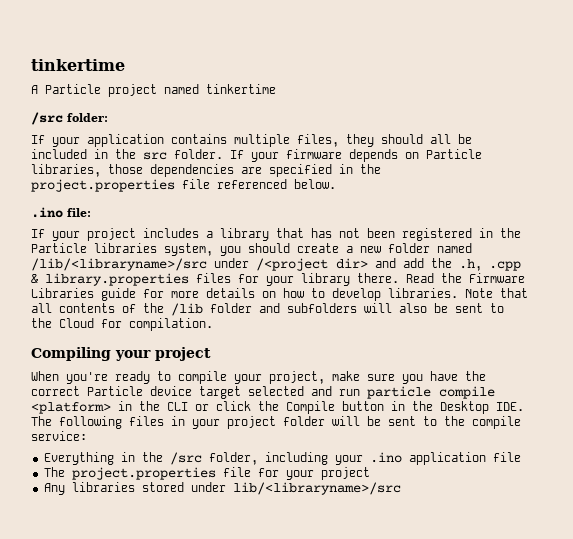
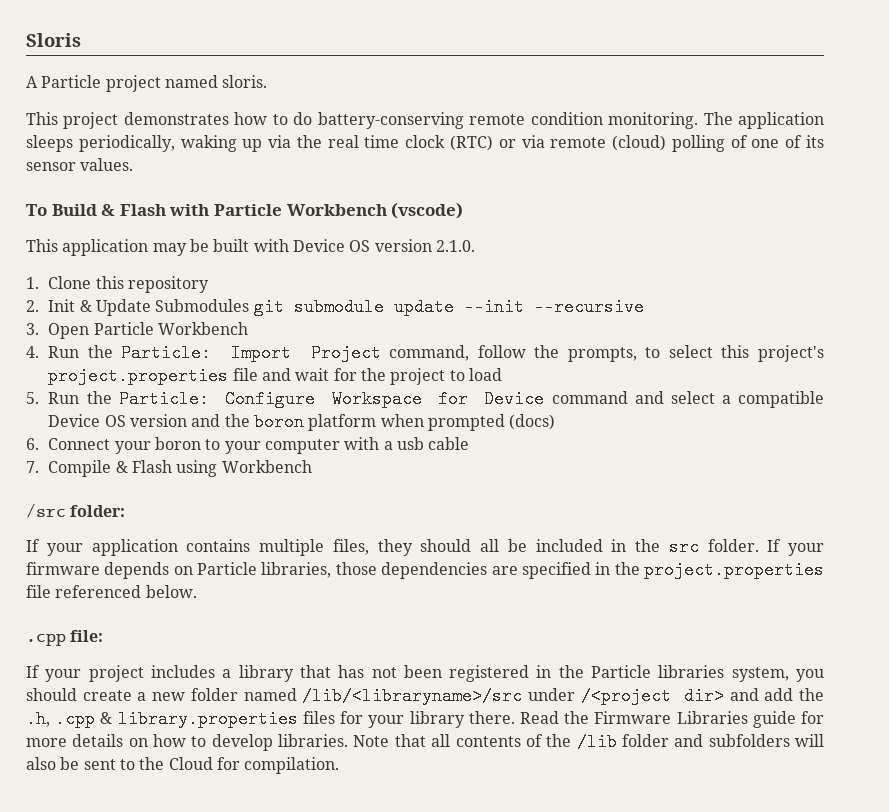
[31,59,125,71] tinkertime -> [26,33,81,47] Sloris
[206,84,276,94] tinkertime -> [222,75,268,88] [26,112,825,129] [26,135,825,152] [26,158,134,171] [26,202,464,219] [26,239,475,256] [26,276,210,293] [26,298,644,316] [26,322,249,339] [26,344,824,362] [48,367,502,385] [26,390,824,408] [48,413,556,431] [26,437,470,454] [26,460,312,477] sloris. // This project demonstrates how to do battery-conserving remote condition monitoring. The application sleeps periodically, waking up via the real time clock (RTC) or via remote (cloud) polling of one of its sensor values. // To Build & Flash with Particle Workbench (vscode) // This application may be built with Device OS version 2.1.0. // 1. Clone this repository // 2. Init & Update Submodules git submodule update --init --recursive // 3. Open Particle Workbench // 4. Run the Particle: Import Project command, follow the prompts, to select this project's project.properties file and wait for the project to load // 5. Run the Particle: Configure Workspace for Device command and select a compatible Device OS version and the boron platform when prompted (docs) // 6. Connect your boron to your computer with a usb cable // 7. Compile & Flash using Workbench
[31,207,63,218] .ino -> [26,633,66,646] .cpp
[31,347,211,361] [31,371,486,384] [31,386,495,399] [31,401,524,414] [31,416,521,429] [31,431,87,441] [43,452,521,465] [43,467,370,480] [43,482,401,495] // Compiling your project // When you're ready to compile your project, make sure you have the correct Particle device target selected and run particle compile <platform> in the CLI or click the Compile button in the Desktop IDE. The following files in your project folder will be sent to the compile service: // Everything in the /src folder, including your .ino application file // The project.properties file for your project // Any libraries stored under lib/<libraryname>/src -> (340, 765) none

